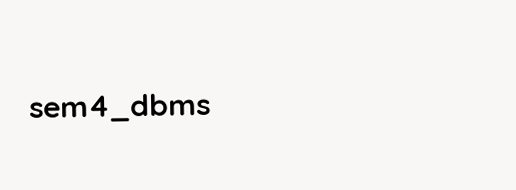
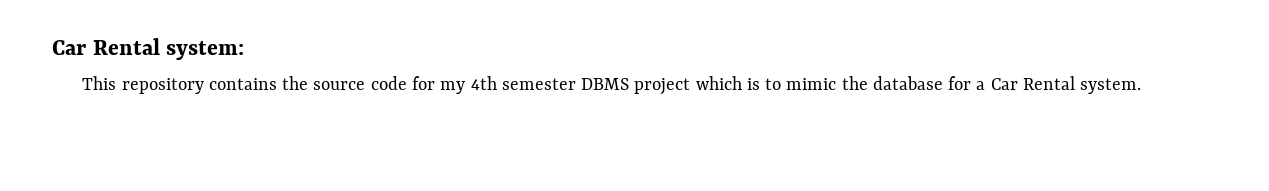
[28,92,211,123] sem4_dbms -> [52,38,245,60] [82,76,1142,95] Car Rental system: // This repository contains the source code for my 4th semester DBMS project which is to mimic the database for a Car Rental system.

